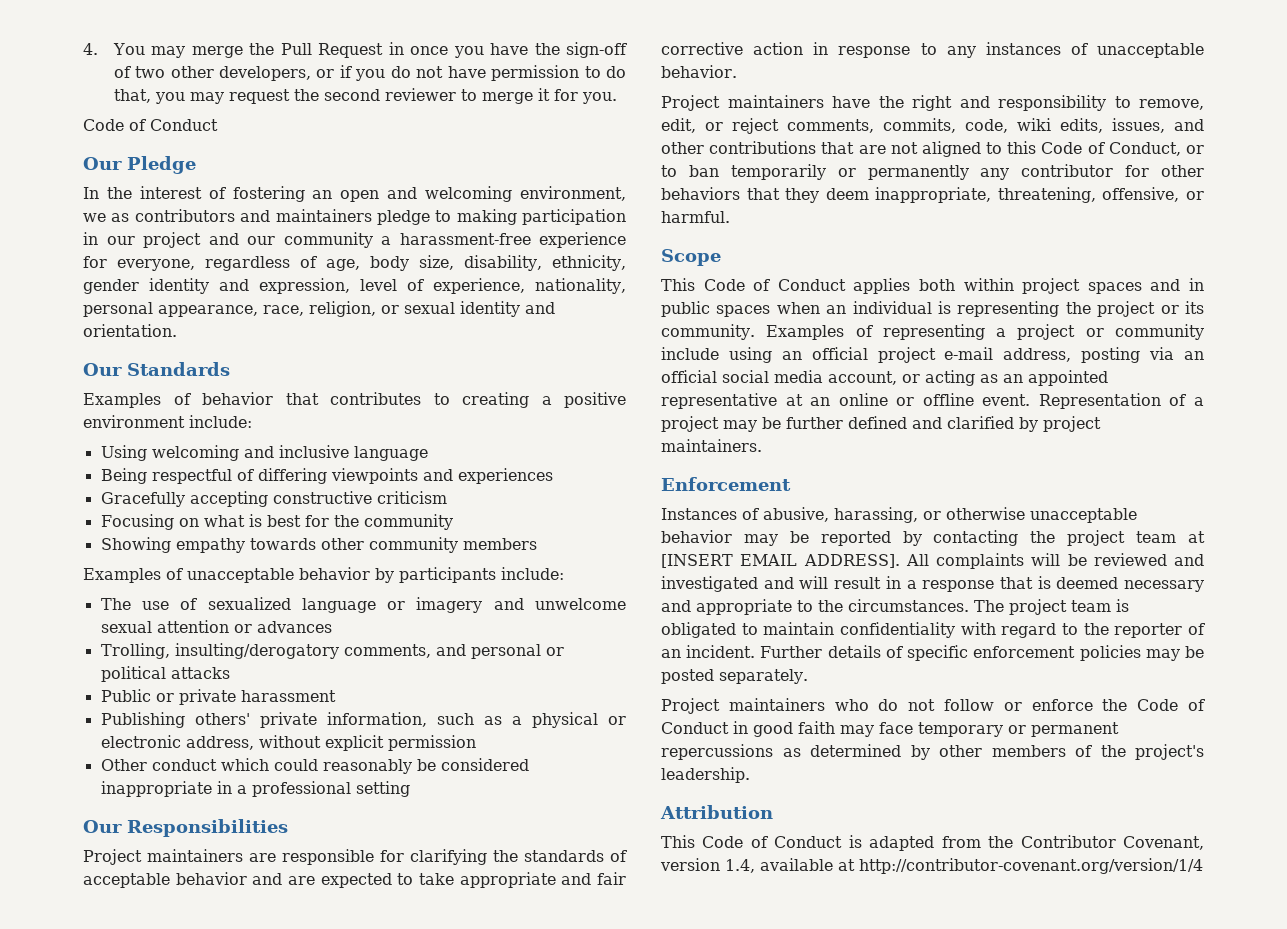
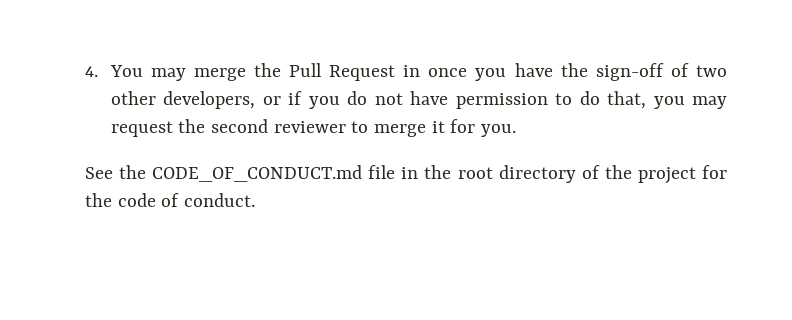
[83,119,218,131] [83,156,196,174] [83,186,626,202] [83,209,626,225] [83,232,626,248] [83,255,627,271] [83,278,627,294] [83,301,555,317] [83,324,177,337] [83,362,230,376] [83,392,626,408] [83,415,252,428] [100,445,428,461] [100,468,553,484] [100,491,447,507] [100,514,453,530] [100,537,537,553] [83,567,564,583] [100,597,626,613] [100,620,332,633] [100,643,564,659] [100,666,230,682] [100,689,336,705] [100,712,626,728] [100,735,476,751] [100,758,529,774] [100,781,410,797] [83,819,288,837] [83,849,627,865] [83,872,626,888] [661,42,1204,58] [661,65,737,78] [661,95,1204,111] [661,118,1204,134] [661,141,1204,157] [661,164,1204,180] [661,187,1204,203] [661,211,730,223] [661,249,721,266] [661,278,1204,294] [661,301,1204,317] [661,324,1204,340] [661,347,1204,363] [661,370,1108,386] [661,393,1204,409] [661,416,1101,432] [661,439,762,452] [661,477,791,491] [661,507,1137,523] [661,530,1205,546] [661,553,1204,569] [661,576,1204,592] [661,599,1129,615] [661,622,1205,638] [661,645,1204,661] [661,669,808,684] [661,698,1205,714] [661,721,1119,737] [661,744,1204,760] [661,767,750,783] [660,805,773,819] [661,835,1204,851] [660,858,1203,874] Code of Conduct // Our Pledge // In the interest of fostering an open and welcoming environment, we as contributors and maintainers pledge to making participation in our project and our community a harassment-free experience for everyone, regardless of age, body size, disability, ethnicity, gender identity and expression, level of experience, nationality, personal appearance, race, religion, or sexual identity and orientation. // Our Standards // Examples of behavior that contributes to creating a positive environment include: // Using welcoming and inclusive language // Being respectful of differing viewpoints and experiences // Gracefully accepting constructive criticism // Focusing on what is best for the community // Showing empathy towards other community members // Examples of unacceptable behavior by participants include: // The use of sexualized language or imagery and unwelcome sexual attention or advances // Trolling, insulting/derogatory comments, and personal or political attacks // Public or private harassment // Publishing others' private information, such as a physical or electronic address, without explicit permission // Other conduct which could reasonably be considered inappropriate in a professional setting // Our Responsibilities // Project maintainers are responsible for clarifying the standards of acceptable behavior and are expected to take appropriate and fair corrective action in response to any instances of unacceptable behavior. // Project maintainers have the right and responsibility to remove, edit, or reject comments, commits, code, wiki edits, issues, and other contributions that are not aligned to this Code of Conduct, or to ban temporarily or permanently any contributor for other behaviors that they deem inappropriate, threatening, offensive, or harmful. // Scope // This Code of Conduct applies both within project spaces and in public spaces when an individual is representing the project or its community. Examples of representing a project or community include using an official project e-mail address, posting via an official social media account, or acting as an appointed representative at an online or offline event. Representation of a project may be further defined and clarified by project maintainers. // Enforcement // Instances of abusive, harassing, or otherwise unacceptable behavior may be reported by contacting the project team at [INSERT EMAIL ADDRESS]. All complaints will be reviewed and investigated and will result in a response that is deemed necessary and appropriate to the circumstances. The project team is obligated to maintain confidentiality with regard to the reporter of an incident. Further details of specific enforcement policies may be posted separately. // Project maintainers who do not follow or enforce the Code of Conduct in good faith may face temporary or permanent repercussions as determined by other members of the project's leadership. // Attribution // This Code of Conduct is adapted from the Contributor Covenant, version 1.4, available at http://contributor-covenant.org/version/1/4 -> [85,165,727,184] [85,193,256,207] See the CODE_OF_CONDUCT.md file in the root directory of the project for the code of conduct.

